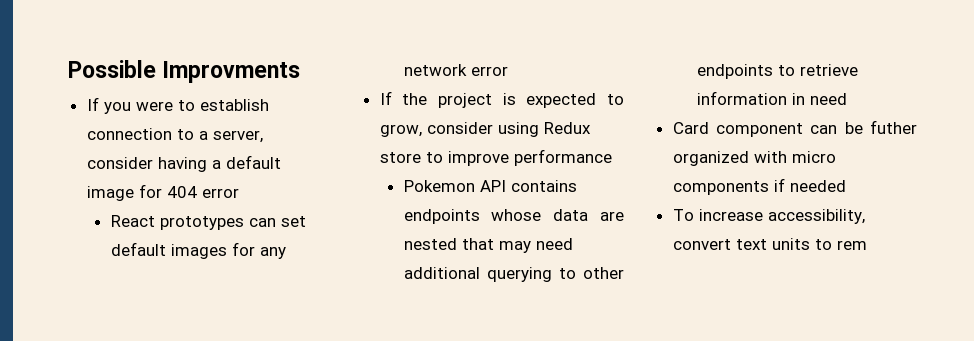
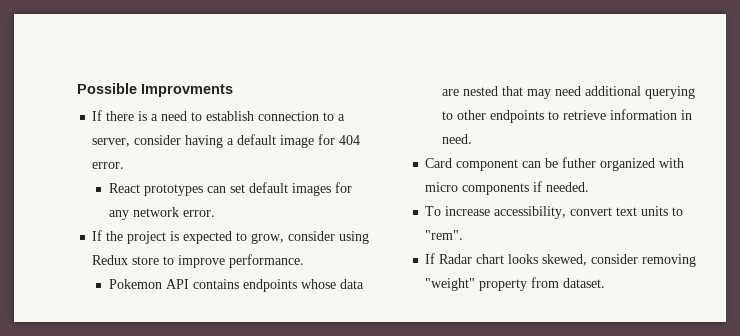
[103,102,173,114] you were -> [106,111,188,121] there is a need
[201,189,239,198] error -> [92,162,125,169] error.
[470,67,508,76] error -> [183,210,216,217] error.
[513,149,612,166] performance -> [229,254,305,268] performance.
[809,93,847,105] need -> [442,134,473,144] need.
[789,180,846,192] needed -> [546,182,590,192] needed.
[836,241,867,250] rem -> [425,230,464,240] [425,253,697,267] [425,277,606,291] "rem". // If Radar chart looks skewed, consider removing "weight" property from dataset.

